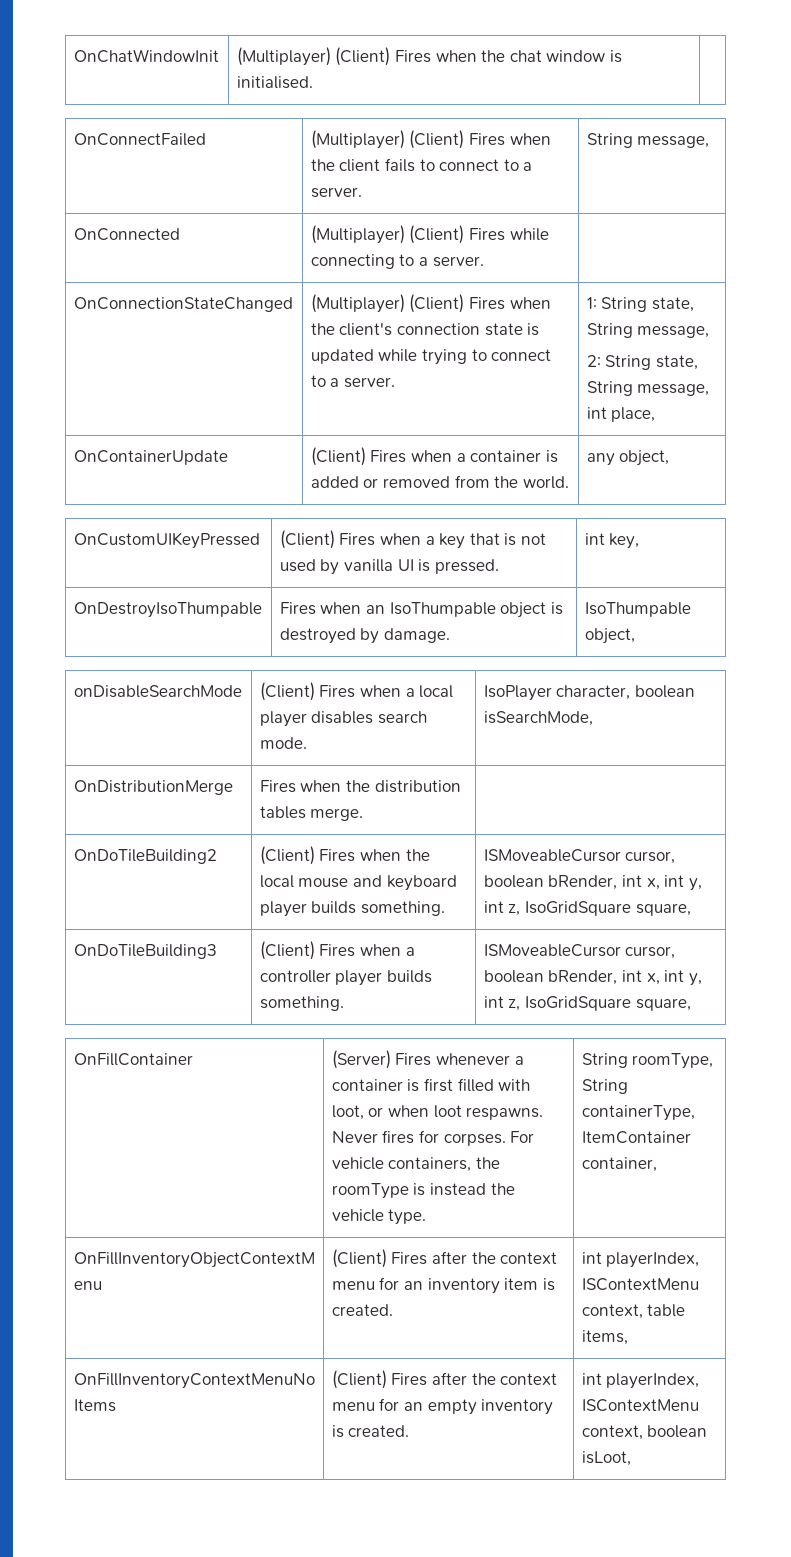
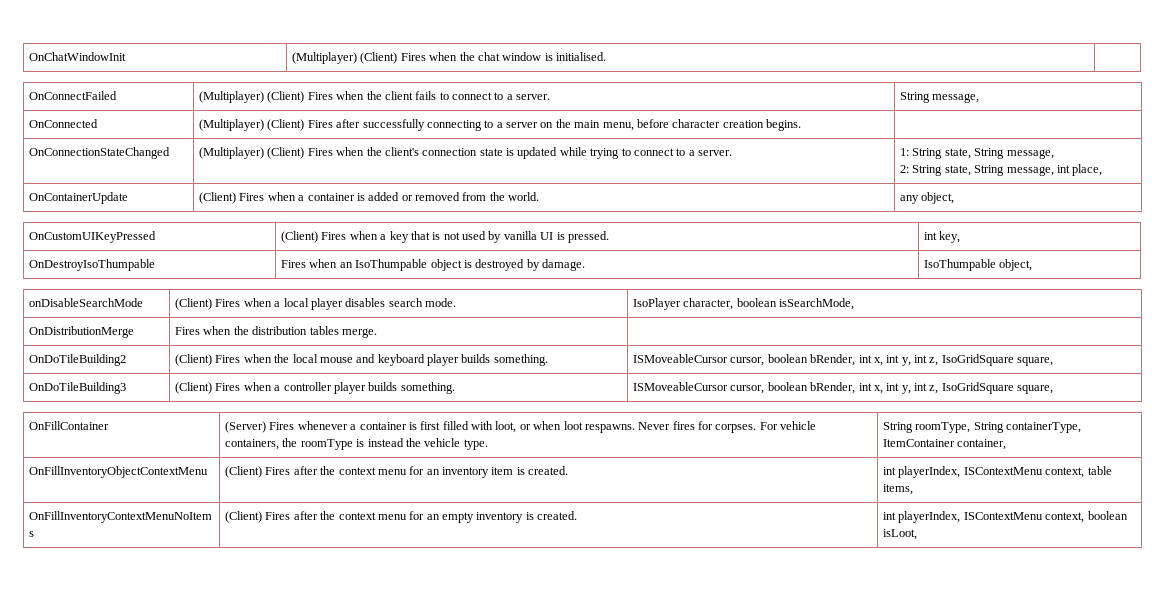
[509,228,549,241] while -> [336,119,425,131] after successfully
[432,256,484,267] server. -> [506,119,802,131] server on the main menu, before character creation begins.

